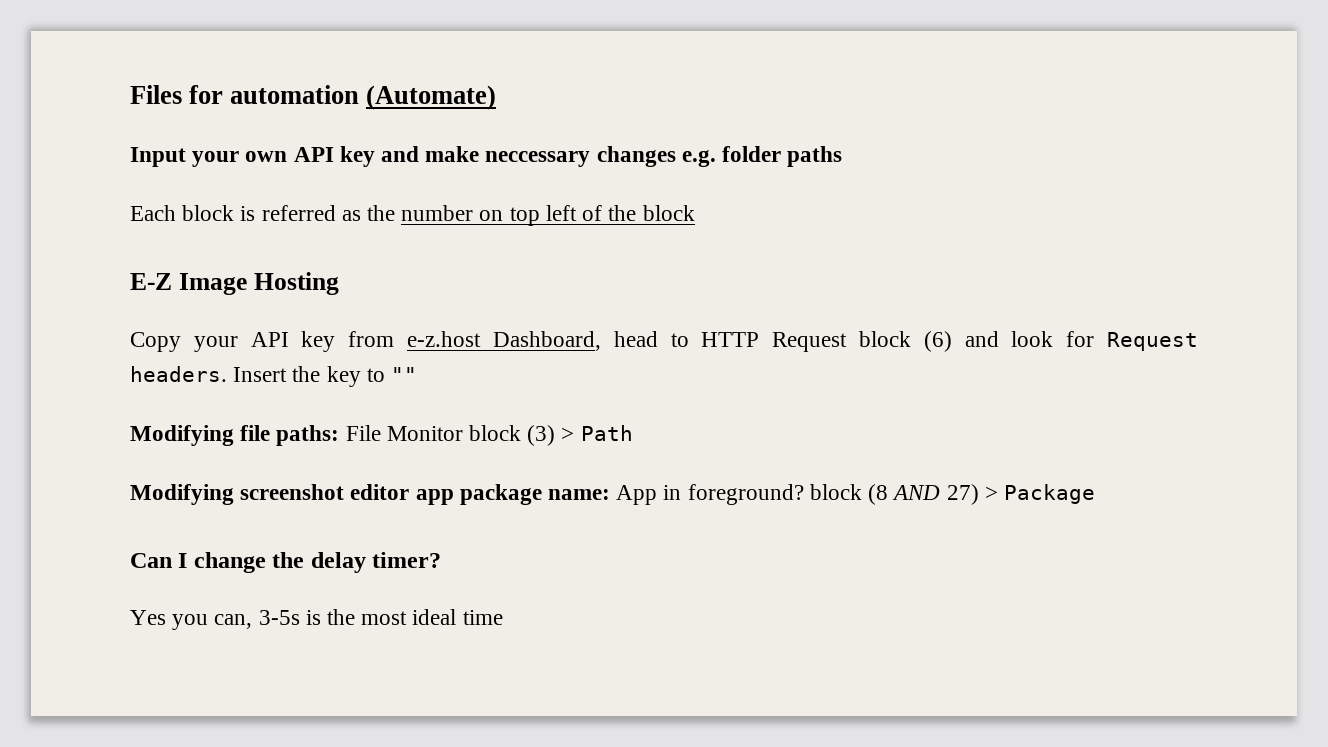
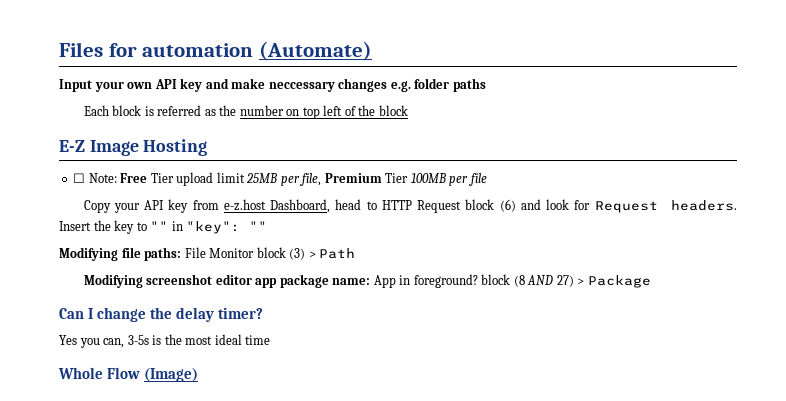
(339, 283) none -> [73,172,487,186] // ☐ Note: Free Tier upload limit 25MB per file, Premium Tier 100MB per file
(418, 374) none -> [171,221,268,234] in "key": ""
(503, 617) none -> [58,367,199,382] // Whole Flow (Image)

